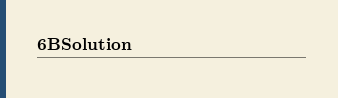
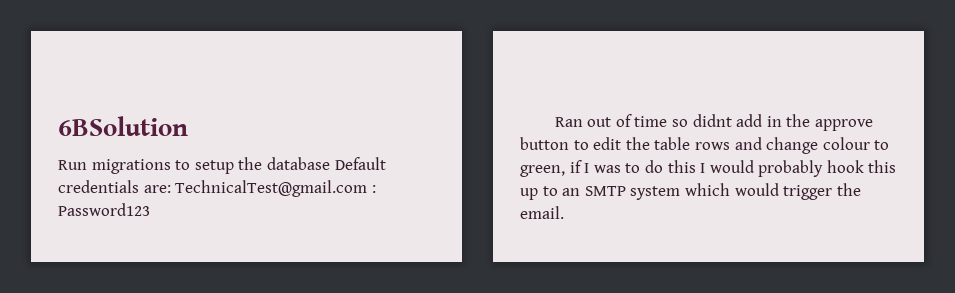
(132, 44) none -> [58,157,386,174] [58,180,376,197] [58,203,150,216] [554,114,874,131] [520,137,890,154] [520,160,897,177] [520,183,861,200] [520,206,564,219] // Run migrations to setup the database Default credentials are: TechnicalTest@gmail.com : Password123 // Ran out of time so didnt add in the approve button to edit the table rows and change colour to green, if I was to do this I would probably hook this up to an SMTP system which would trigger the email.

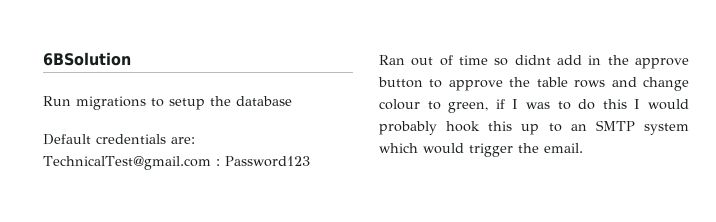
(330, 163) none -> (292, 101) //
[593,137,622,150] edit -> [448,80,503,91] approve

